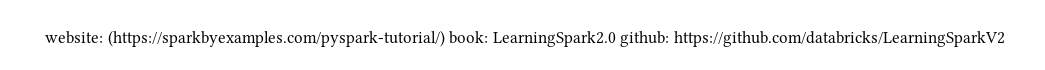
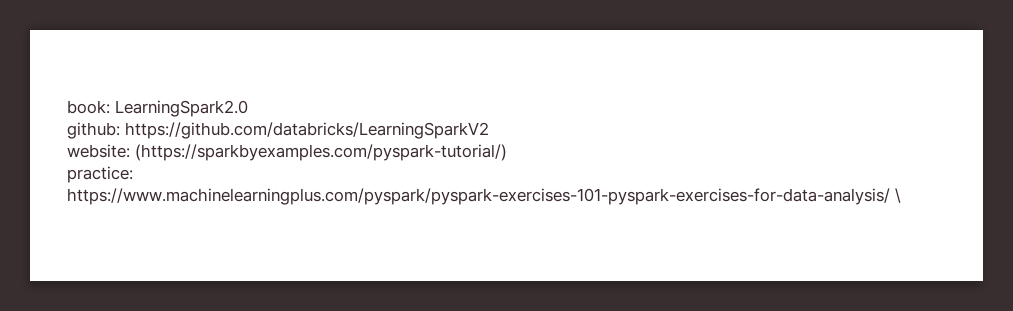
[45,30,1005,47] website: (https://sparkbyexamples.com/pyspark-tutorial/) book: LearningSpark2.0 github: https://github.com/databricks/LearningSparkV2 -> [67,100,248,117] [67,122,489,139] [67,144,507,161] [67,166,133,183] [67,188,901,205] book: LearningSpark2.0 // github: https://github.com/databricks/LearningSparkV2 // website: (https://sparkbyexamples.com/pyspark-tutorial/) // practice: https://www.machinelearningplus.com/pyspark/pyspark-exercises-101-pyspark-exercises-for-data-analysis/ \

